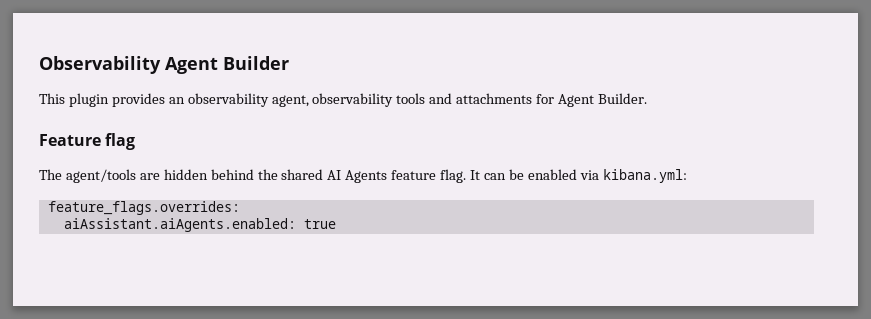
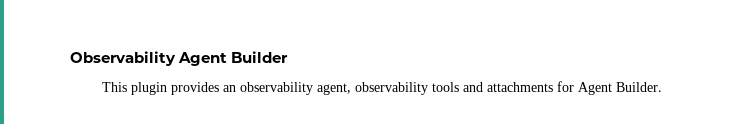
[39,133,136,150] [39,169,687,183] [47,201,240,215] [63,218,336,232] // Feature flag // The agent/tools are hidden behind the shared AI Agents feature flag. It can be enabled via kibana.yml: // feature_flags.overrides: // aiAssistant.aiAgents.enabled: true -> (662, 87) none

